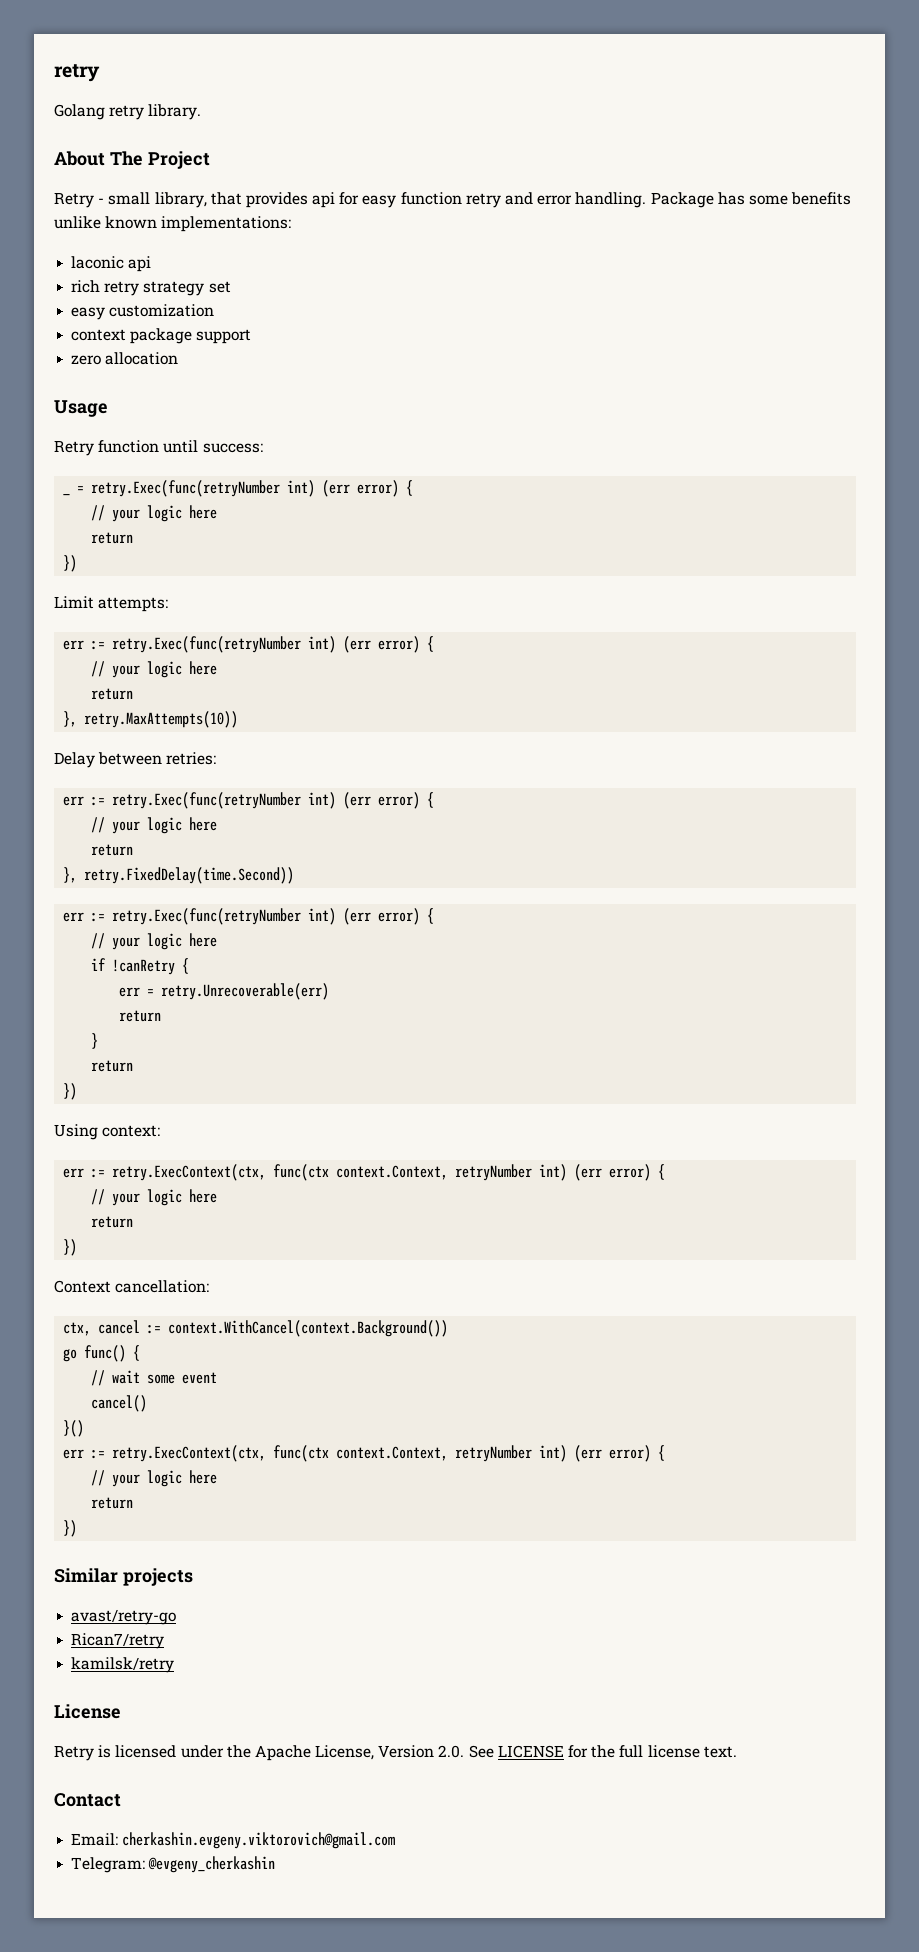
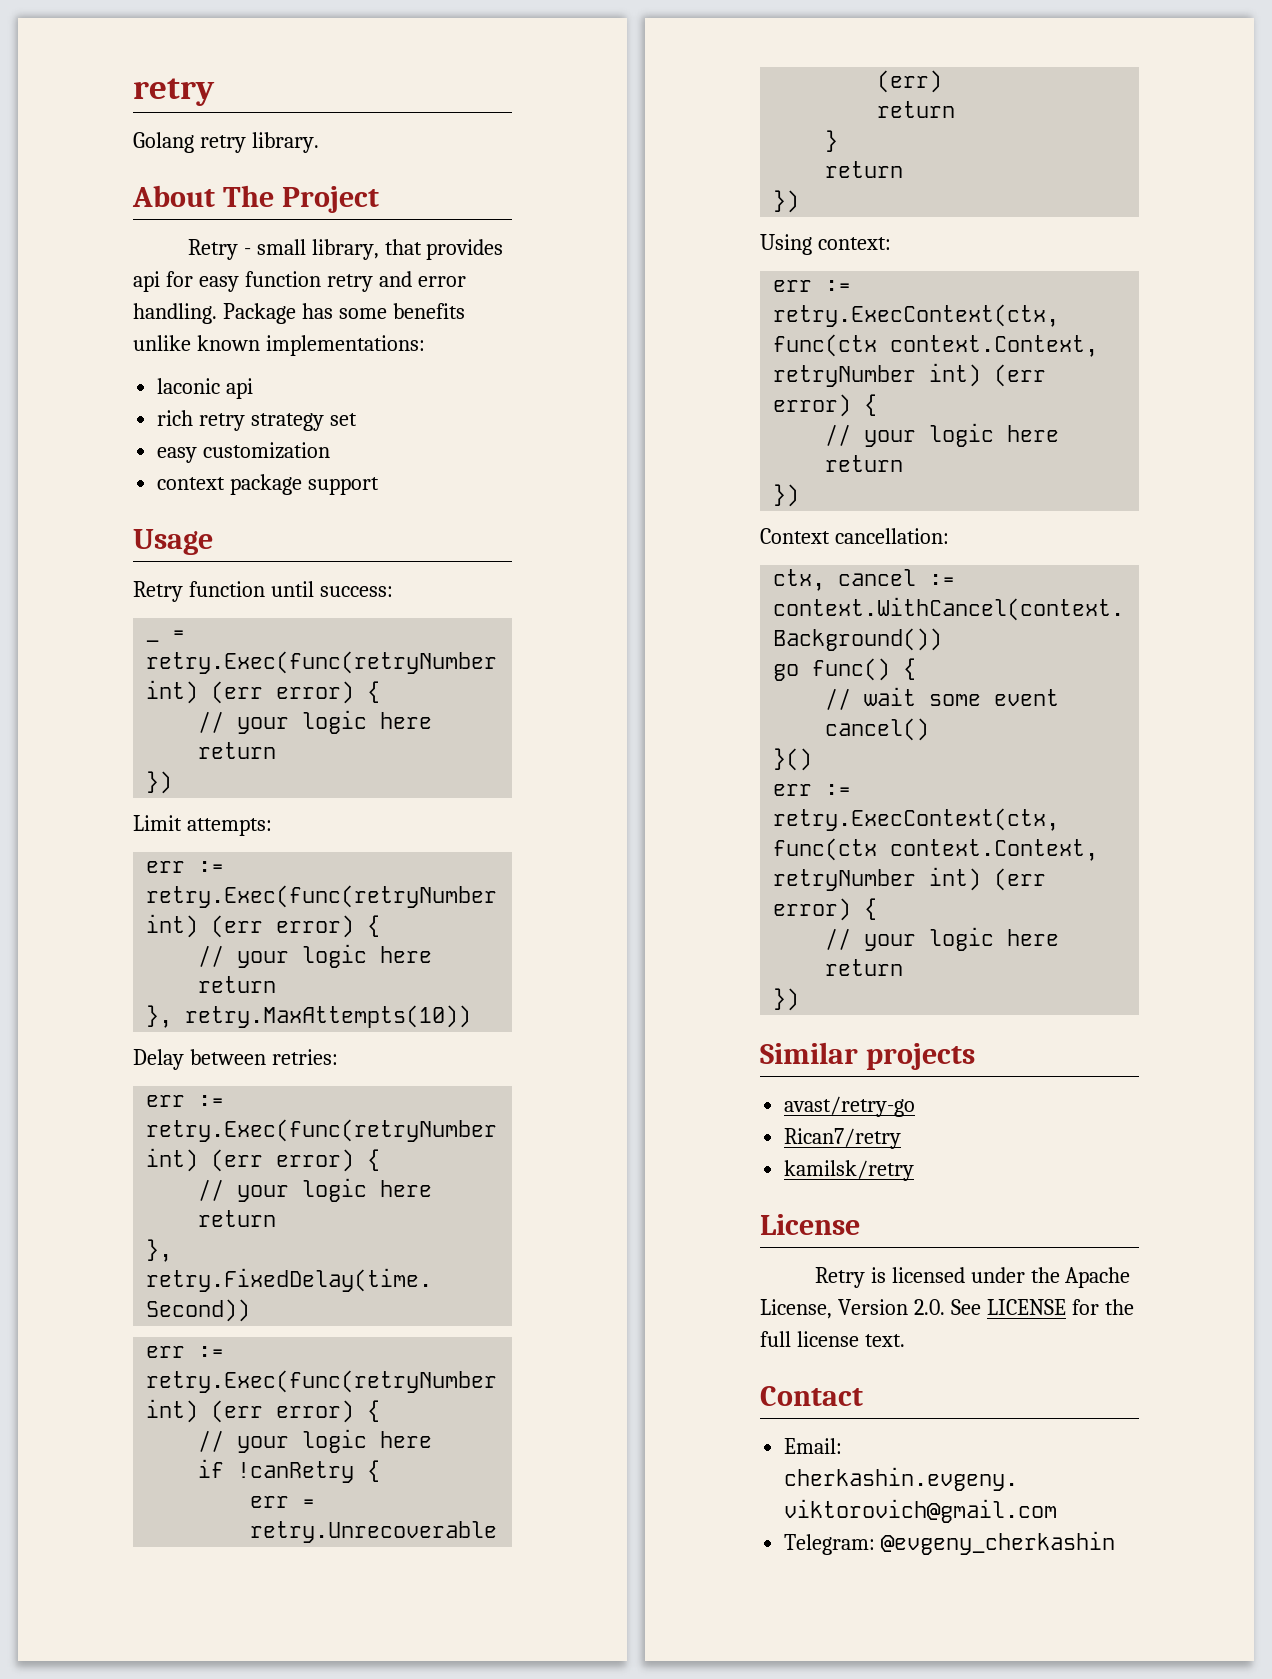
[71,352,179,365] // zero allocation -> (380, 486) none

